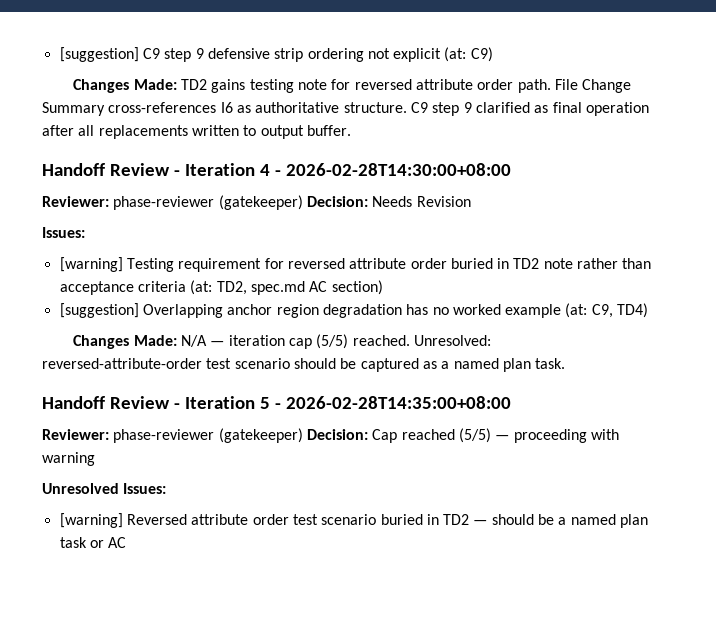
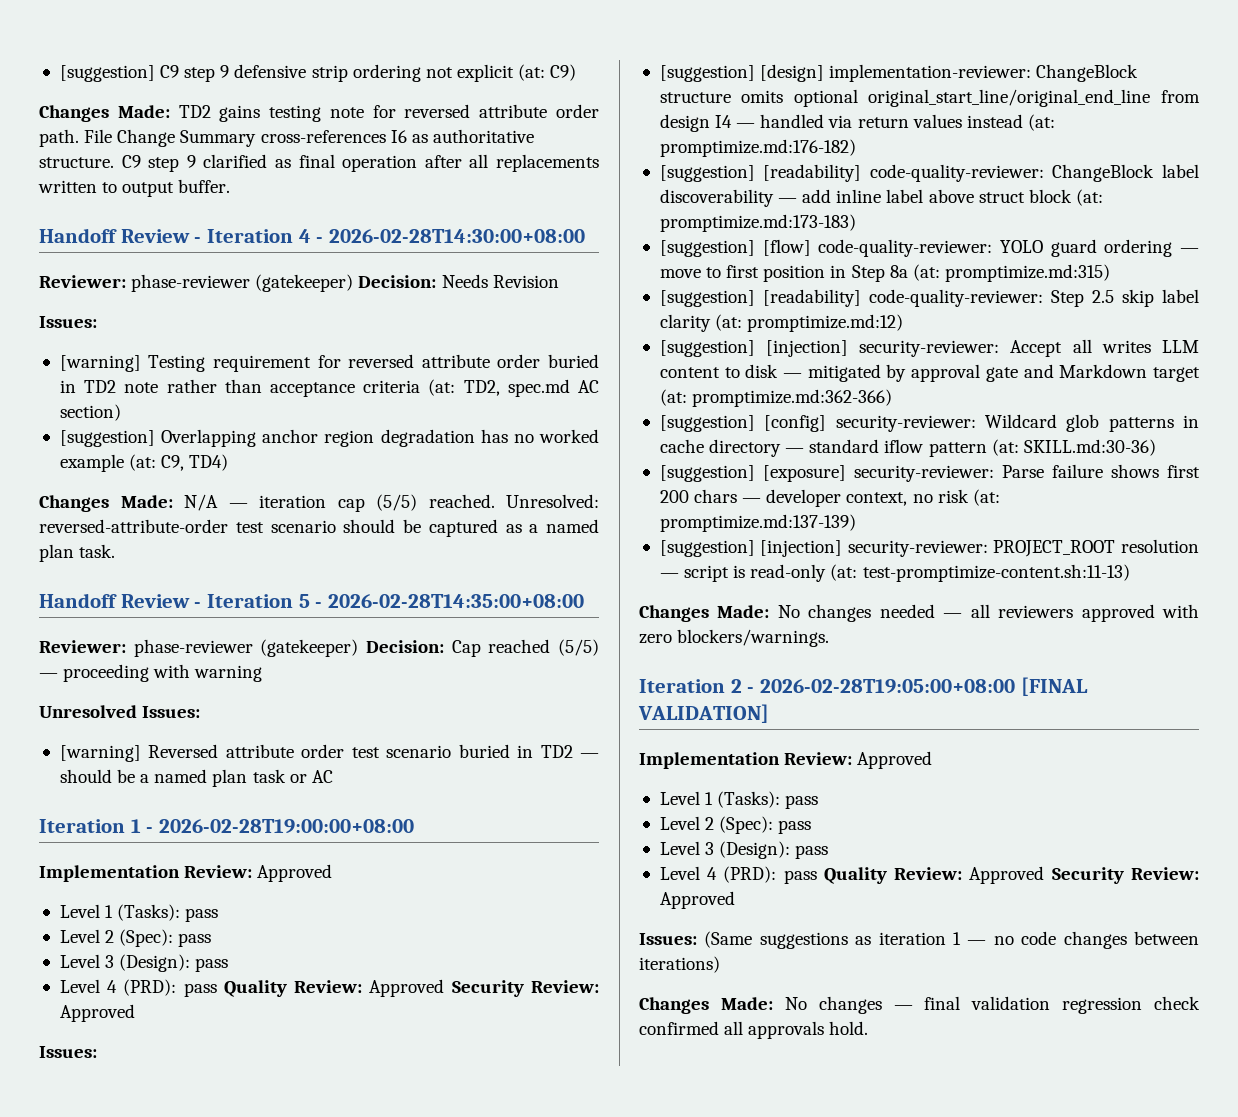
(127, 542) none -> [39,819,415,834] [39,864,333,882] [59,904,219,922] [59,929,212,947] [59,954,229,972] [59,979,599,997] [59,1004,135,1022] [39,1046,97,1058] [659,64,1139,82] [659,89,1200,107] [659,114,1055,132] [659,139,856,157] [659,164,1199,182] [659,189,1103,207] [659,214,856,232] [659,239,1199,257] [659,264,1110,282] [659,289,1199,307] [659,314,904,332] [659,339,1199,357] [659,364,1201,382] [659,389,893,407] [659,414,1199,432] [659,439,1156,457] [659,464,1200,482] [659,489,1000,507] [659,514,856,532] [659,539,1199,557] [659,564,1130,582] [639,604,1199,622] [639,629,830,647] [639,677,1088,696] [638,704,769,723] [639,751,933,769] [659,791,819,809] [659,816,812,834] [659,841,829,859] [659,866,1199,884] [659,891,735,909] [639,931,1199,949] [639,956,720,973] [639,996,1200,1014] [639,1021,869,1039] // Iteration 1 - 2026-02-28T19:00:00+08:00 // Implementation Review: Approved // Level 1 (Tasks): pass // Level 2 (Spec): pass // Level 3 (Design): pass // Level 4 (PRD): pass Quality Review: Approved Security Review: Approved // Issues: // [suggestion] [design] implementation-reviewer: ChangeBlock structure omits optional original_start_line/original_end_line from design I4 — handled via return values instead (at: promptimize.md:176-182) // [suggestion] [readability] code-quality-reviewer: ChangeBlock label discoverability — add inline label above struct block (at: promptimize.md:173-183) // [suggestion] [flow] code-quality-reviewer: YOLO guard ordering — move to first position in Step 8a (at: promptimize.md:315) // [suggestion] [readability] code-quality-reviewer: Step 2.5 skip label clarity (at: promptimize.md:12) // [suggestion] [injection] security-reviewer: Accept all writes LLM content to disk — mitigated by approval gate and Markdown target (at: promptimize.md:362-366) // [suggestion] [config] security-reviewer: Wildcard glob patterns in cache directory — standard iflow pattern (at: SKILL.md:30-36) // [suggestion] [exposure] security-reviewer: Parse failure shows first 200 chars — developer context, no risk (at: promptimize.md:137-139) // [suggestion] [injection] security-reviewer: PROJECT_ROOT resolution — script is read-only (at: test-promptimize-content.sh:11-13) // Changes Made: No changes needed — all reviewers approved with zero blockers/warnings. // Iteration 2 - 2026-02-28T19:05:00+08:00 [FINAL VALIDATION] // Implementation Review: Approved // Level 1 (Tasks): pass // Level 2 (Spec): pass // Level 3 (Design): pass // Level 4 (PRD): pass Quality Review: Approved Security Review: Approved // Issues: (Same suggestions as iteration 1 — no code changes between iterations) // Changes Made: No changes — final validation regression check confirmed all approvals hold.

